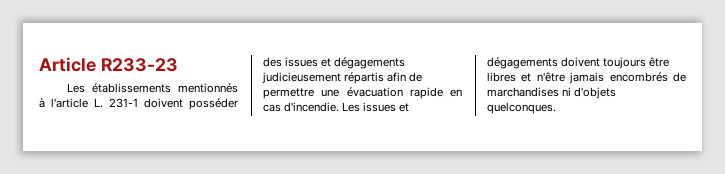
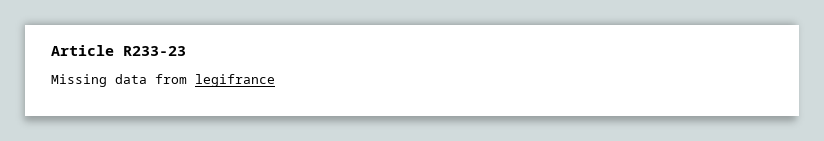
[66,83,238,93] [39,98,238,110] [263,57,406,69] [262,72,423,84] [263,87,462,99] [263,102,410,112] [487,57,670,69] [487,72,686,84] [487,87,617,99] [487,102,556,114] Les établissements mentionnés à l'article L. 231-1 doivent posséder des issues et dégagements judicieusement répartis afin de permettre une évacuation rapide en cas d'incendie. Les issues et dégagements doivent toujours être libres et n'être jamais encombrés de marchandises ni d'objets quelconques. -> [51,74,275,87] Missing data from legifrance

